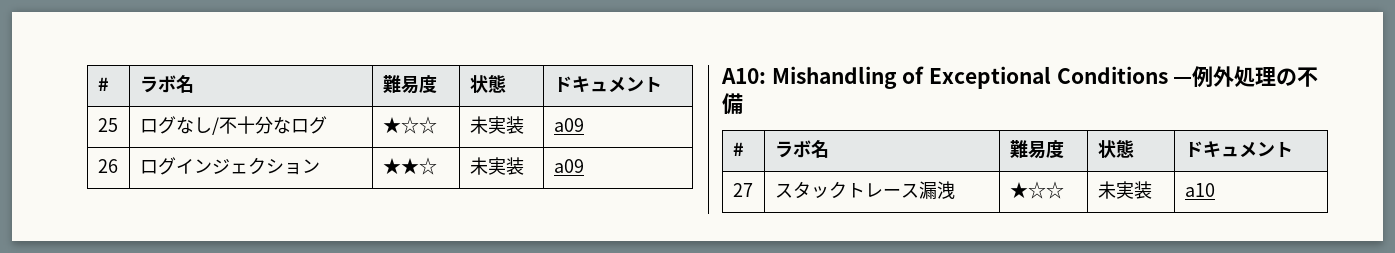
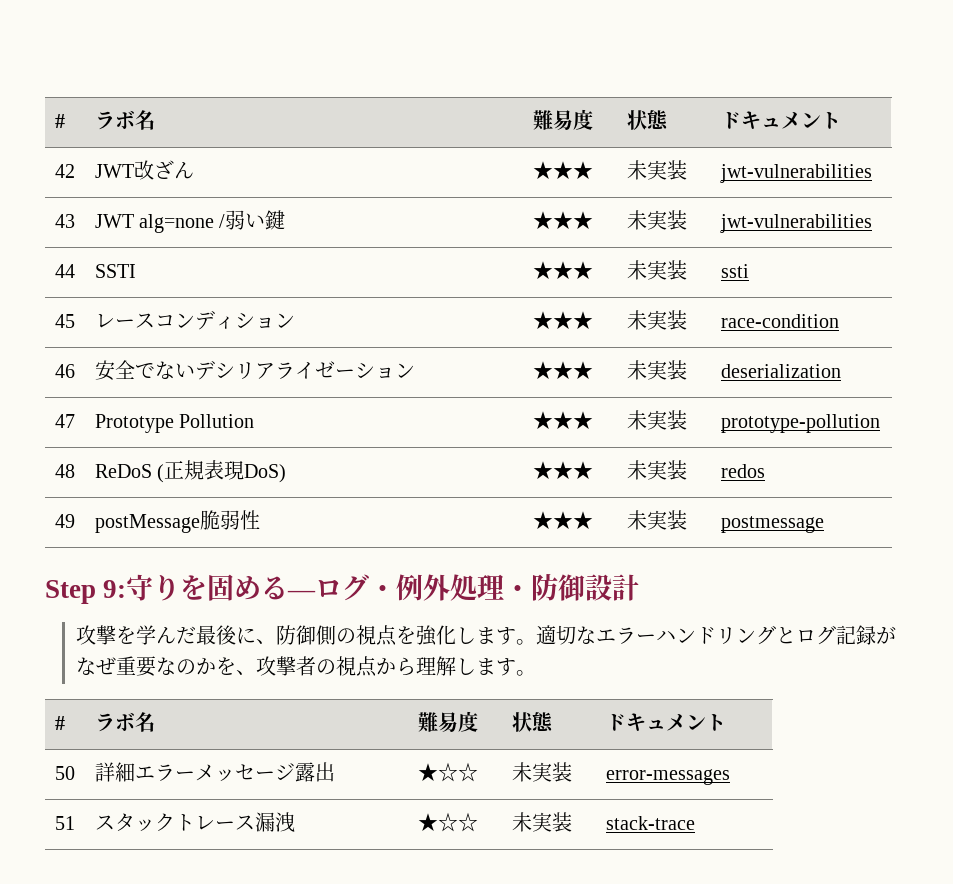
[97,77,109,91] [139,75,194,93] [382,75,437,94] [469,74,506,93] [553,76,662,92] [97,118,118,132] [139,116,327,135] [382,116,437,134] [469,116,524,134] [553,118,584,132] [97,159,118,173] [139,157,320,175] [382,157,437,175] [469,157,524,175] [553,159,584,173] [721,66,1319,89] [722,93,743,115] [732,142,744,156] [774,140,829,158] [1009,140,1064,159] [1097,139,1134,158] [1184,141,1293,157] [732,183,753,197] # | ラボ名 | 難易度 | 状態 | ドキュメント // 25 | ログなし/不十分なログ | ★☆☆ | 未実装 | a09 // 26 | ログインジェクション | ★★☆ | 未実装 | a09 // A10: Mishandling of Exceptional Conditions —例外処理の不備 // # | ラボ名 | 難易度 | 状態 | ドキュメント // 27 -> [54,114,65,128] [94,110,155,130] [532,109,593,131] [626,110,669,130] [720,111,841,130] [54,164,75,178] [94,160,194,180] [532,161,593,179] [626,160,687,180] [719,164,872,183] [54,214,75,228] [94,210,286,233] [532,211,593,229] [626,210,687,230] [719,214,872,233] [54,264,75,278] [94,264,136,278] [532,261,593,279] [626,260,687,280] [720,264,749,278] [54,314,75,328] [94,310,295,330] [532,311,593,329] [626,310,687,330] [720,314,839,328] [54,364,75,378] [94,360,415,381] [532,361,593,379] [626,360,687,380] [720,364,841,378] [54,414,75,428] [94,414,255,433] [532,411,593,429] [626,410,687,430] [720,414,880,433] [54,464,75,478] [94,460,287,483] [532,461,593,479] [626,460,687,480] [720,464,765,478] [54,514,75,528] [94,510,260,533] [532,511,593,529] [626,510,687,530] [720,516,824,533] [45,574,640,604] [76,625,897,646] [76,656,537,677] [54,716,65,730] [94,712,155,732] [417,711,478,733] [511,712,554,732] [605,713,726,732] [54,766,75,780] [94,762,335,782] [417,762,478,782] [511,762,572,782] [605,769,730,785] [54,816,75,830] # | ラボ名 | 難易度 | 状態 | ドキュメント // 42 | JWT改ざん | ★★★ | 未実装 | jwt-vulnerabilities // 43 | JWT alg=none /弱い鍵 | ★★★ | 未実装 | jwt-vulnerabilities // 44 | SSTI | ★★★ | 未実装 | ssti // 45 | レースコンディション | ★★★ | 未実装 | race-condition // 46 | 安全でないデシリアライゼーション | ★★★ | 未実装 | deserialization // 47 | Prototype Pollution | ★★★ | 未実装 | prototype-pollution // 48 | ReDoS (正規表現DoS) | ★★★ | 未実装 | redos // 49 | postMessage脆弱性 | ★★★ | 未実装 | postmessage // Step 9:守りを固める—ログ・例外処理・防御設計 // 攻撃を学んだ最後に、防御側の視点を強化します。適切なエラーハンドリングとログ記録がなぜ重要なのかを、攻撃者の視点から理解します。 // # | ラボ名 | 難易度 | 状態 | ドキュメント // 50 | 詳細エラーメッセージ露出 | ★☆☆ | 未実装 | error-messages // 51
[1184,183,1215,197] a10 -> [605,816,695,830] stack-trace

